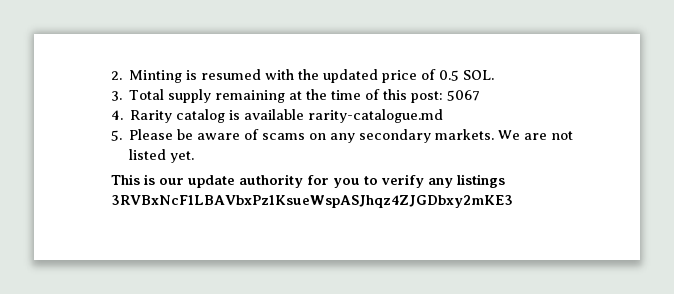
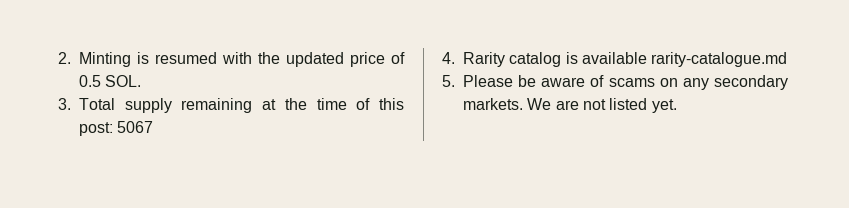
[111,174,505,188] [111,195,513,208] // This is our update authority for you to verify any listings 3RVBxNcF1LBAVbxPz1KsueWspASJhqz4ZJGDbxy2mKE3 -> (677, 106) none

